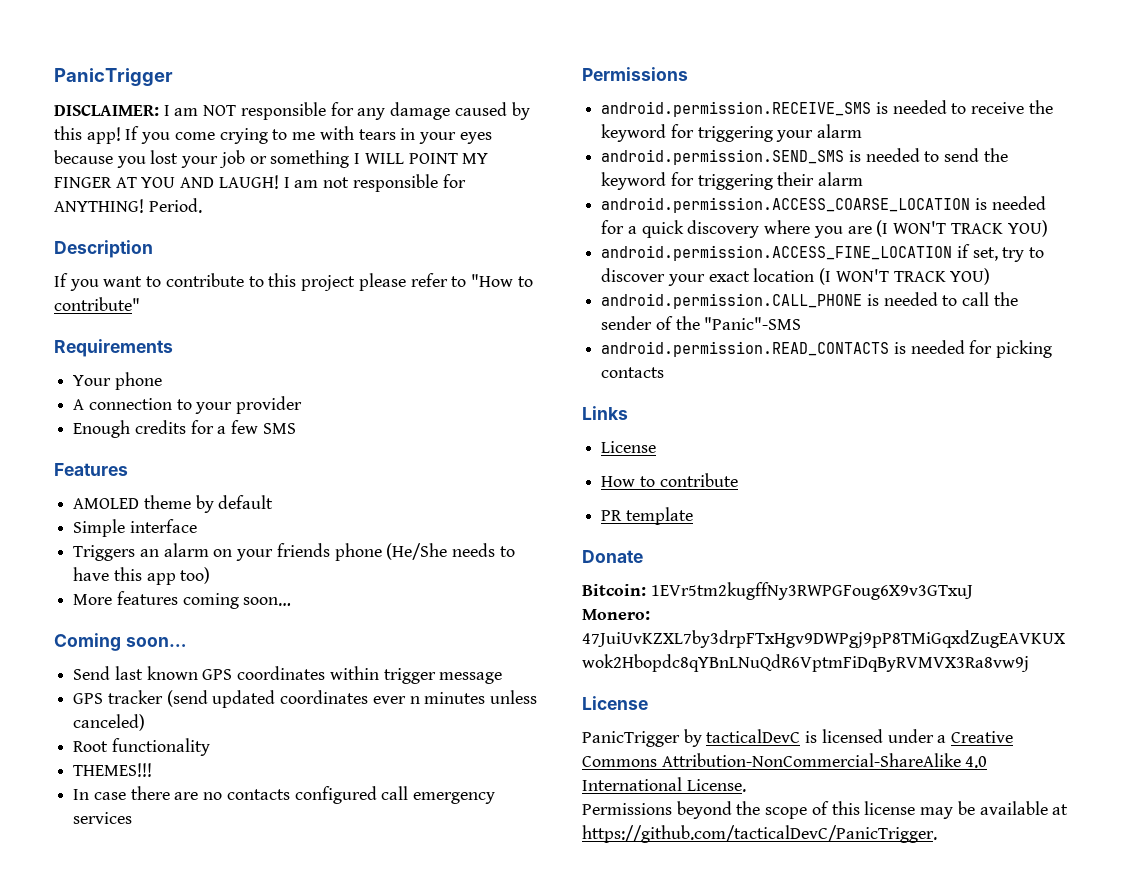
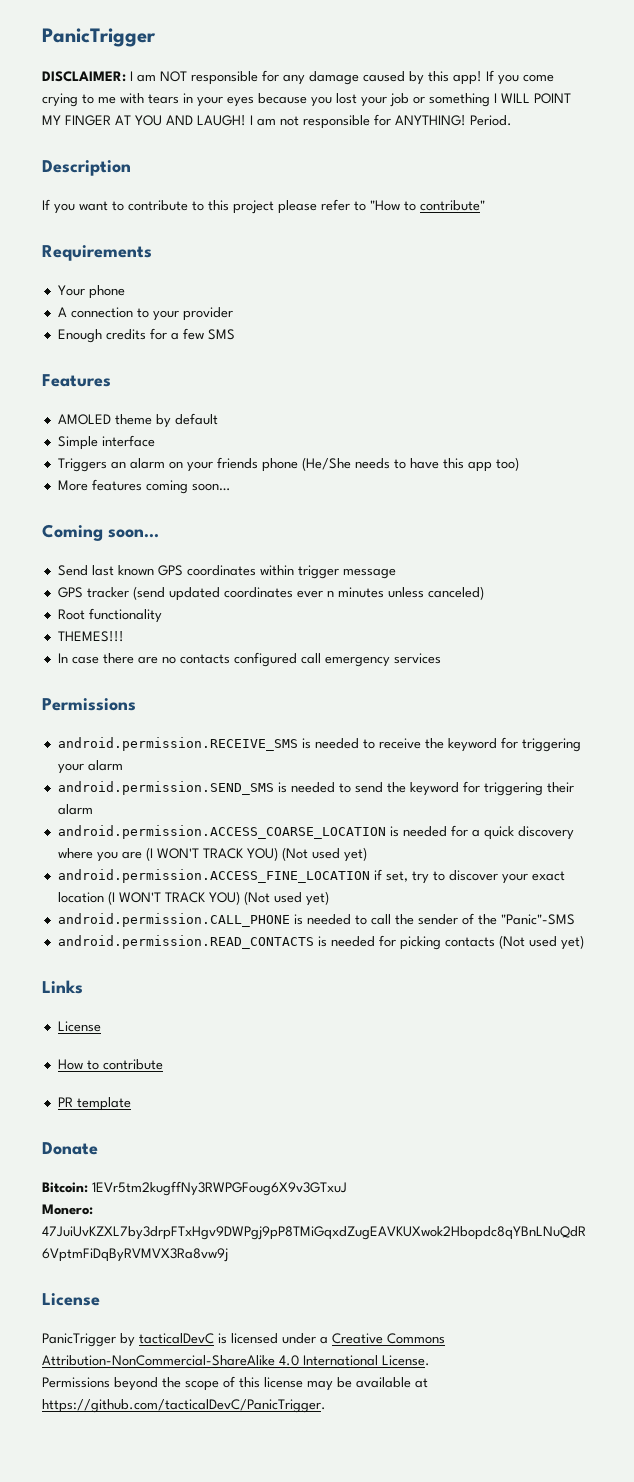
(1048, 228) none -> [281,847,367,862] (Not used yet)
(991, 276) none -> [243,891,329,906] (Not used yet)
(665, 372) none -> [498,935,584,950] (Not used yet)

